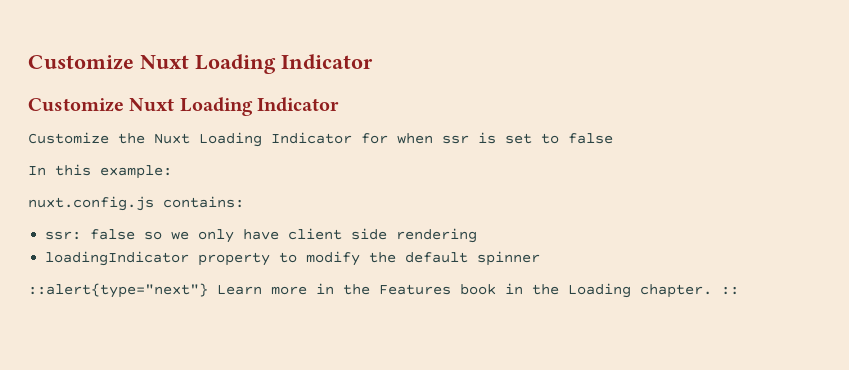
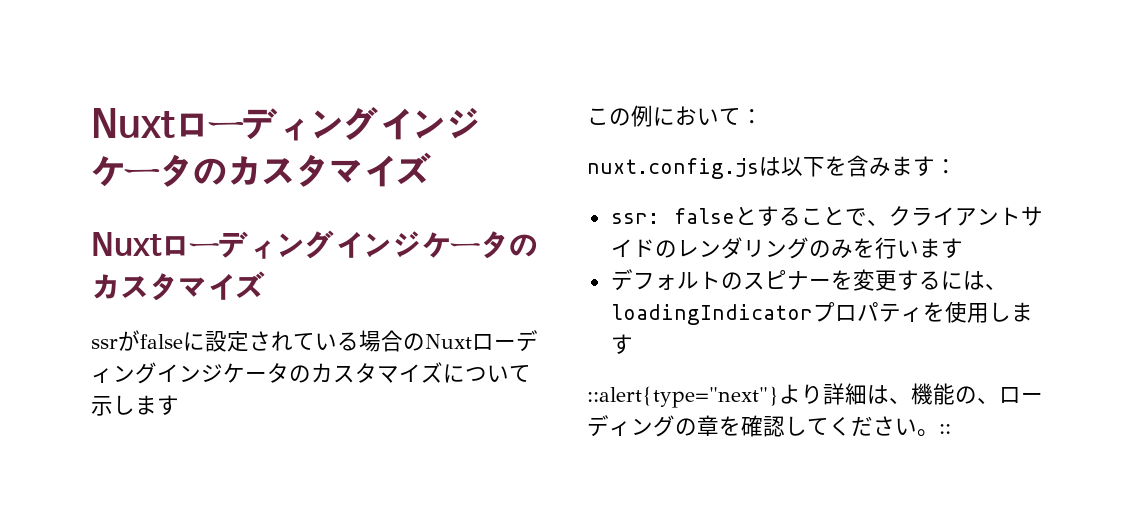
[28,54,373,74] [28,97,340,116] [28,132,613,147] [28,164,172,179] [28,196,244,211] [45,228,478,243] [45,251,541,266] [28,283,712,298] Customize Nuxt Loading Indicator // Customize Nuxt Loading Indicator // Customize the Nuxt Loading Indicator for when ssr is set to false // In this example: // nuxt.config.js contains: // ssr: false so we only have client side rendering // loadingIndicator property to modify the default spinner // ::alert{type="next"} Learn more in the Features book in the Loading chapter. -> [91,107,481,141] [91,152,431,187] [91,230,538,259] [91,271,265,301] [91,330,538,352] [91,362,531,384] [91,395,179,416] [587,105,763,127] [587,155,957,179] [610,206,1043,226] [610,237,963,259] [610,269,1007,291] [610,301,1033,325] [610,334,633,354] [587,383,1043,408] [587,415,939,437] Nuxtローディングインジケータのカスタマイズ // Nuxtローディングインジケータのカスタマイズ // ssrがfalseに設定されている場合のNuxtローディングインジケータのカスタマイズについて示します // この例において： // nuxt.config.jsは以下を含みます： // ssr: falseとすることで、クライアントサイドのレンダリングのみを行います // デフォルトのスピナーを変更するには、loadingIndicatorプロパティを使用します // ::alert{type="next"}より詳細は、機能の、ローディングの章を確認してください。

